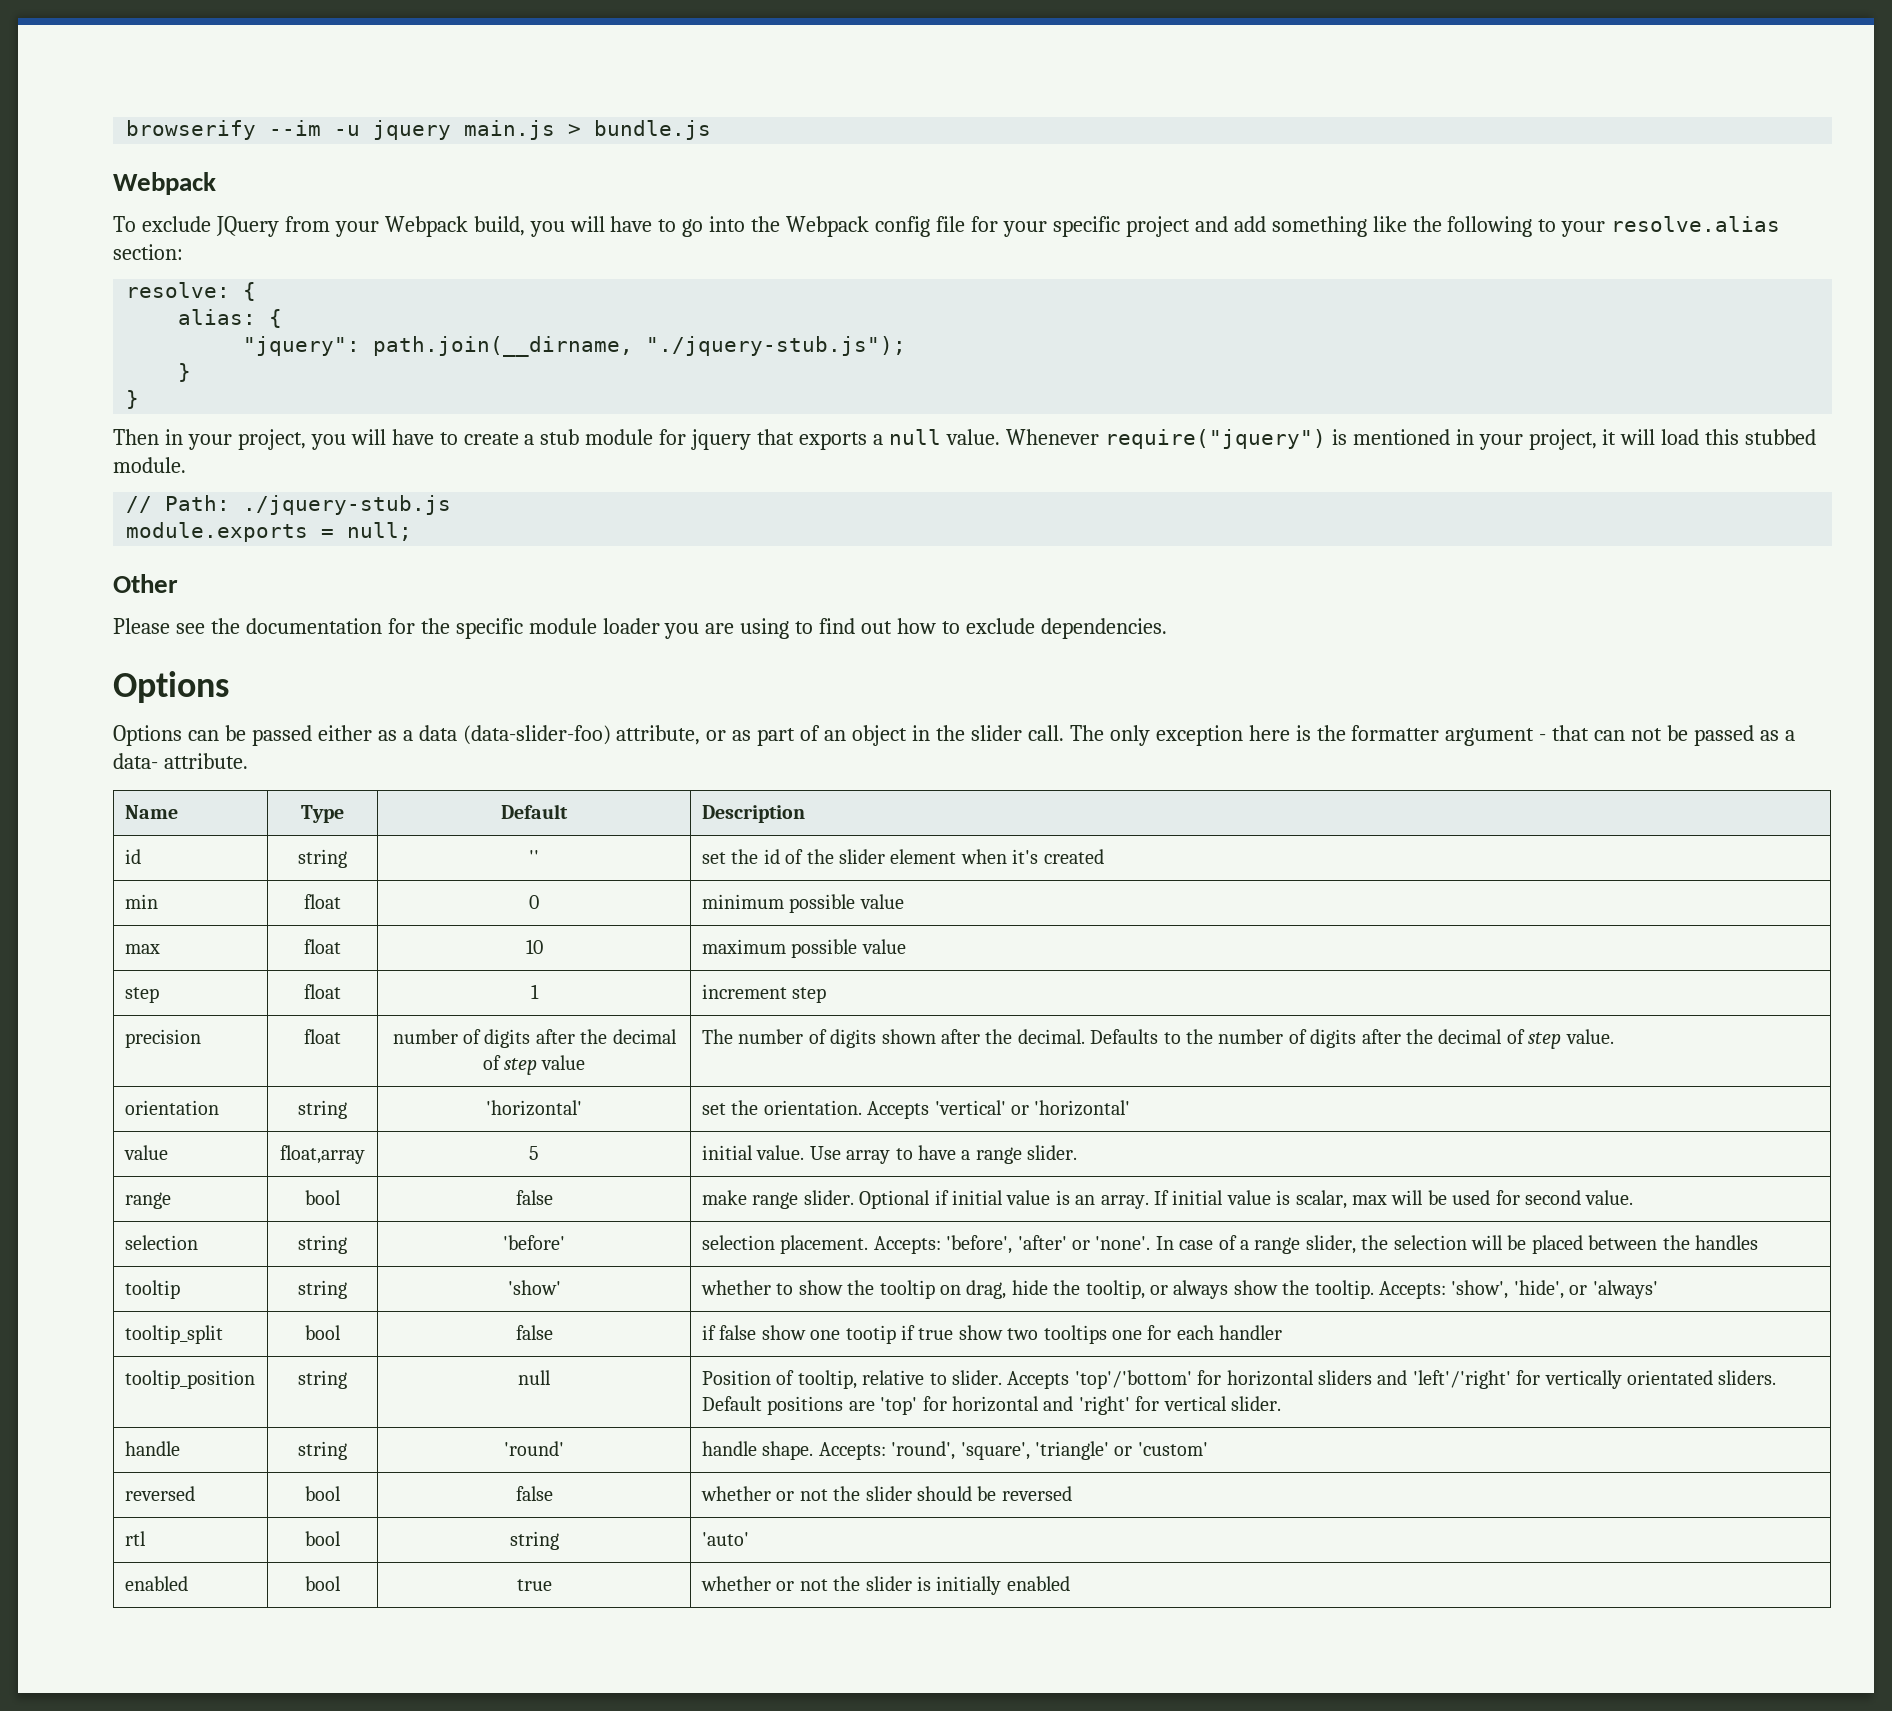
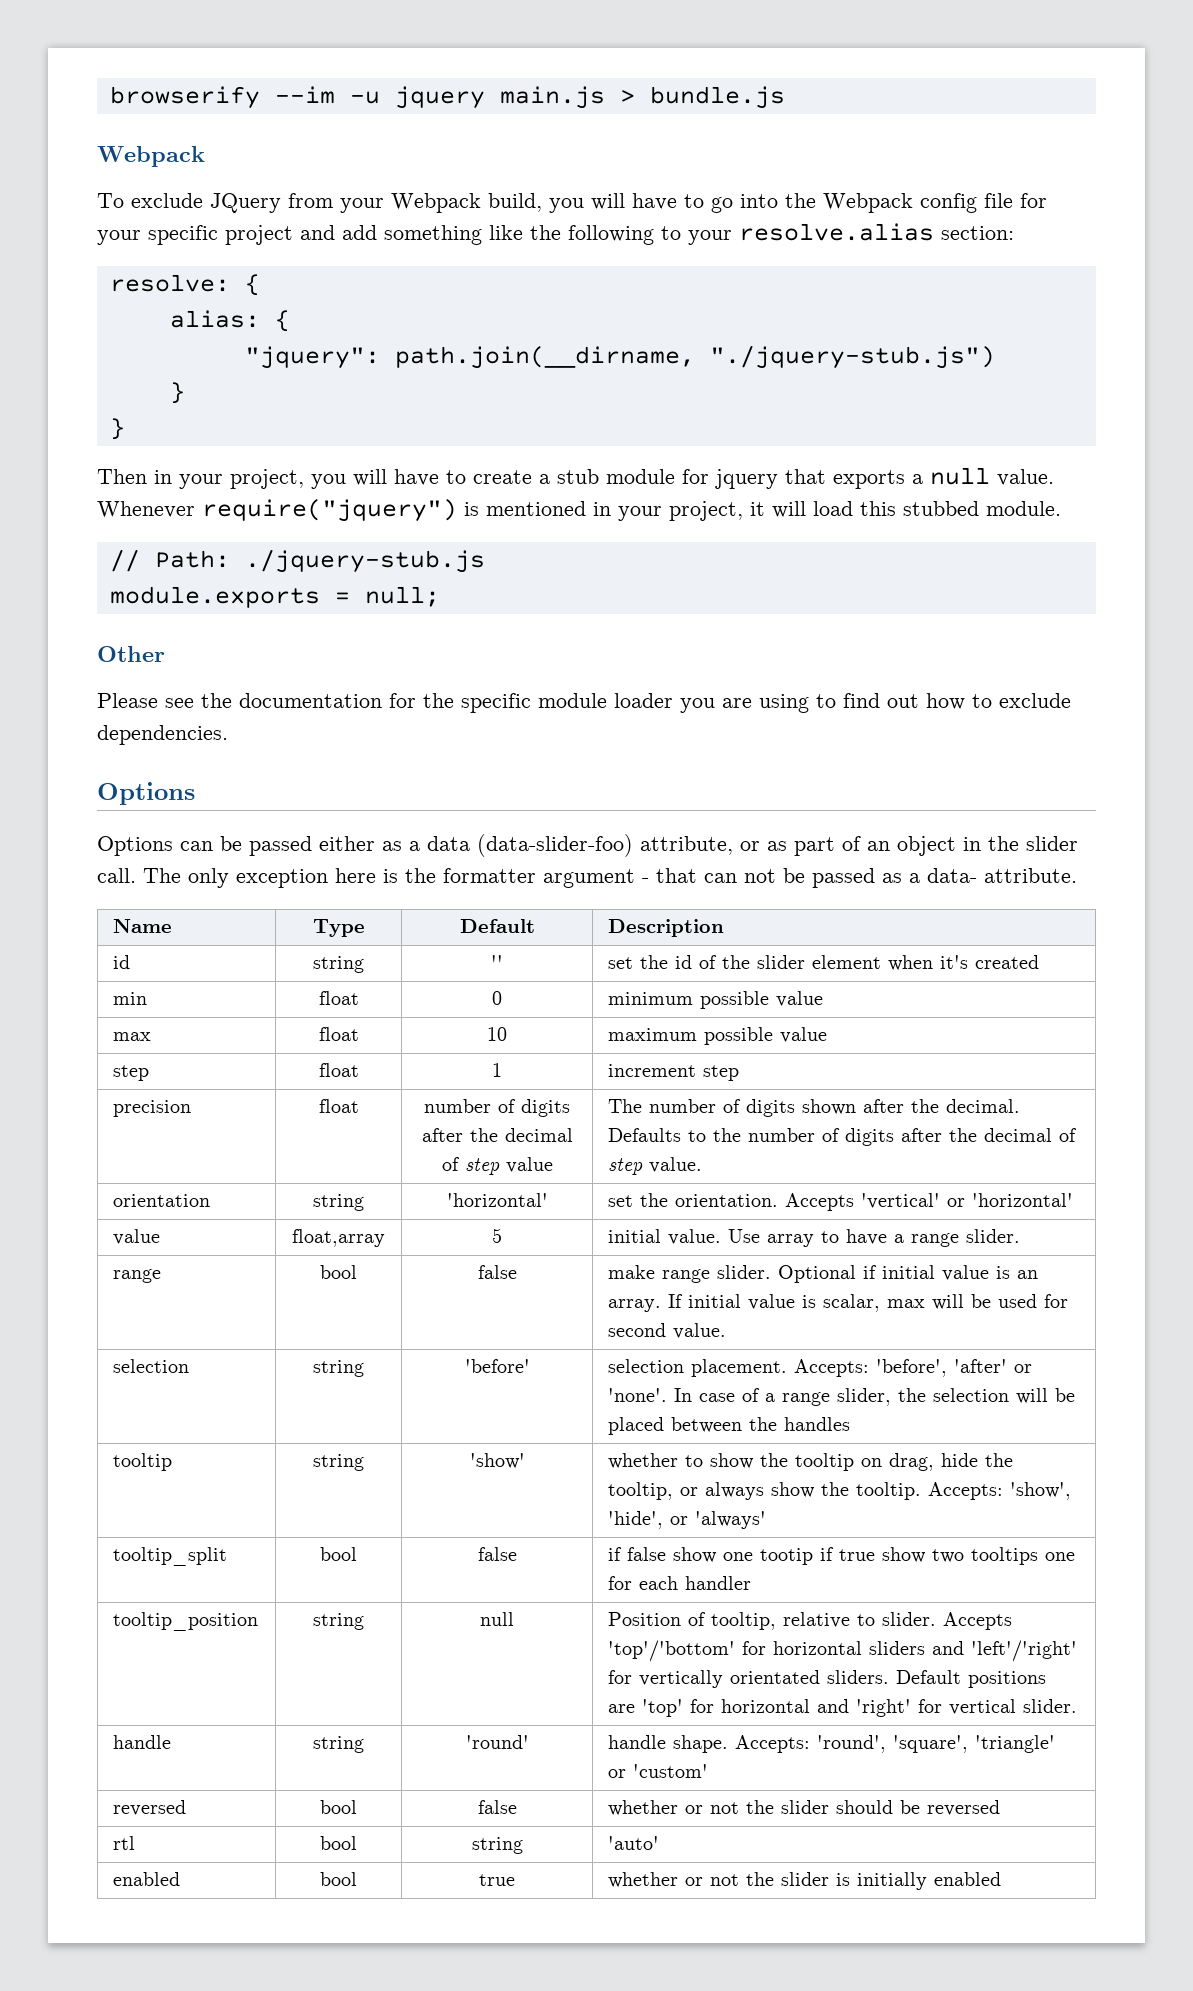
[646,336,907,356] "./jquery-stub.js"); -> [709,345,995,369] "./jquery-stub.js")

